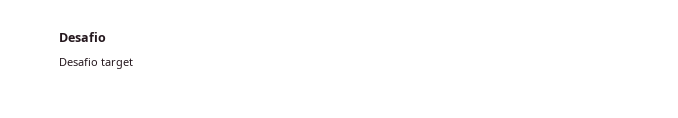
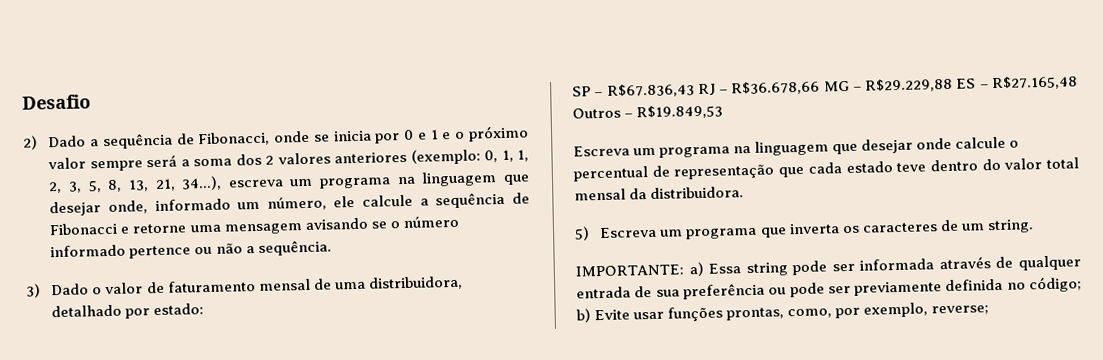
[59,58,133,69] Desafio target -> [22,125,529,150] [48,148,530,172] [48,171,530,194] [49,191,531,217] [49,215,459,236] [50,239,332,259] [25,275,463,298] [51,303,205,319] [572,75,1078,98] [572,104,724,120] [573,136,1020,158] [573,157,1079,182] [574,186,745,201] [574,219,1034,241] [575,255,1081,277] [576,276,1082,300] [576,302,990,323] 2) Dado a sequência de Fibonacci, onde se inicia por 0 e 1 e o próximo valor sempre será a soma dos 2 valores anteriores (exemplo: 0, 1, 1, 2, 3, 5, 8, 13, 21, 34...), escreva um programa na linguagem que desejar onde, informado um número, ele calcule a sequência de Fibonacci e retorne uma mensagem avisando se o número informado pertence ou não a sequência. // 3) Dado o valor de faturamento mensal de uma distribuidora, detalhado por estado: // SP – R$67.836,43 RJ – R$36.678,66 MG – R$29.229,88 ES – R$27.165,48 Outros – R$19.849,53 // Escreva um programa na linguagem que desejar onde calcule o percentual de representação que cada estado teve dentro do valor total mensal da distribuidora. // 5) Escreva um programa que inverta os caracteres de um string. // IMPORTANTE: a) Essa string pode ser informada através de qualquer entrada de sua preferência ou pode ser previamente definida no código; b) Evite usar funções prontas, como, por exemplo, reverse;

